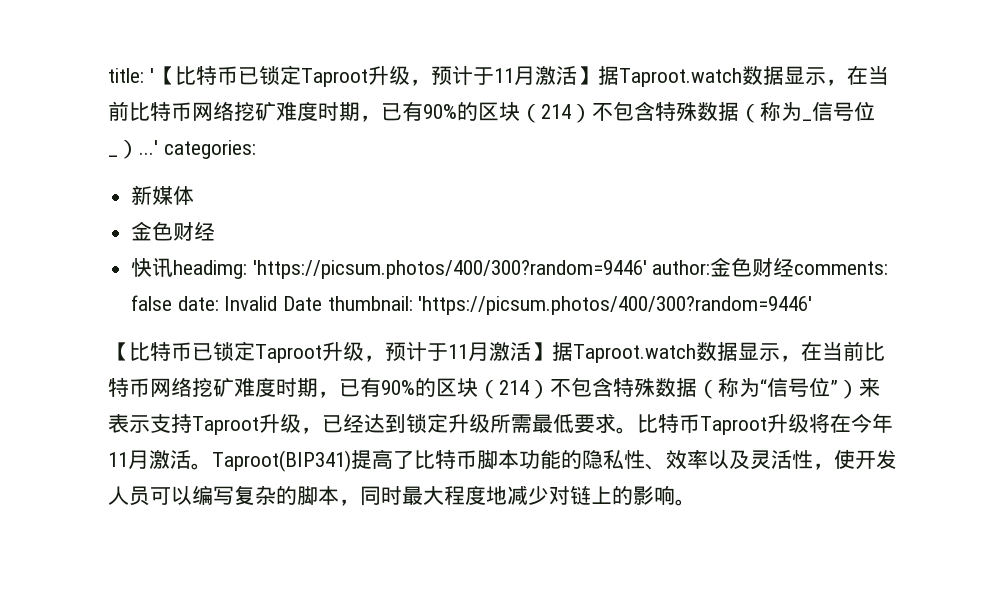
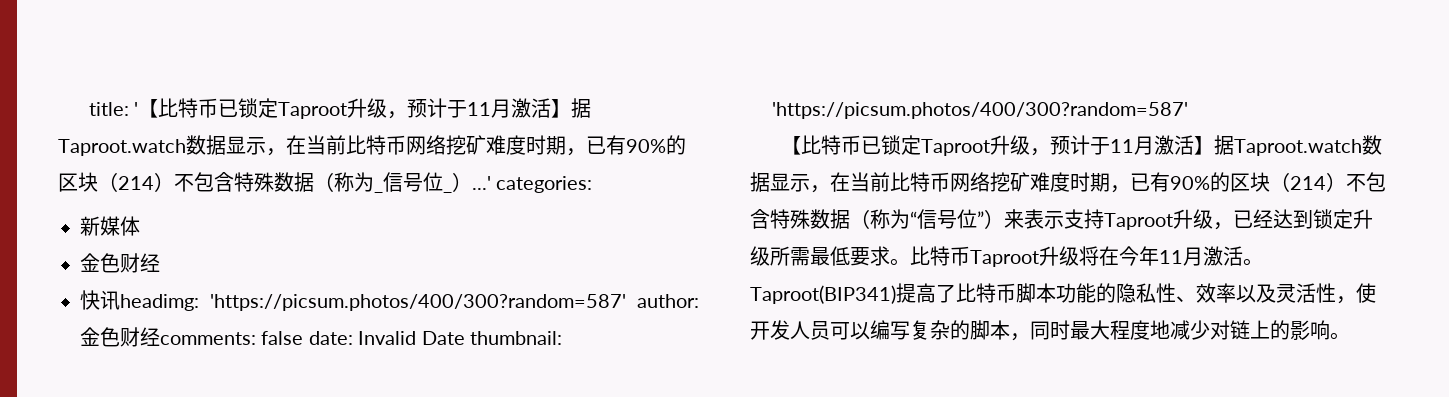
[252,260,647,279] 'https://picsum.photos/400/300?random=9446' -> [210,294,626,311] 'https://picsum.photos/400/300?random=587'
[418,296,813,315] 'https://picsum.photos/400/300?random=9446' -> [772,102,1188,119] 'https://picsum.photos/400/300?random=587'

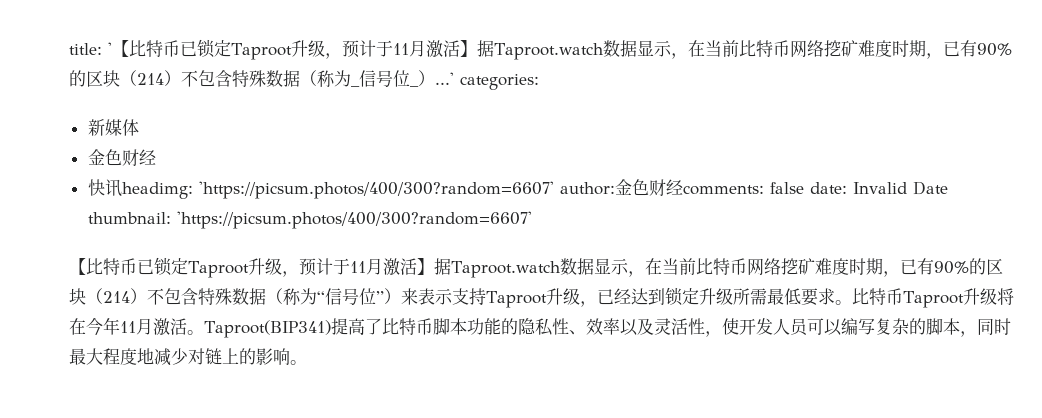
[210,294,626,311] 'https://picsum.photos/400/300?random=587' -> [198,181,554,199] 'https://picsum.photos/400/300?random=6607'
[772,102,1188,119] 'https://picsum.photos/400/300?random=587' -> [176,211,532,229] 'https://picsum.photos/400/300?random=6607'

